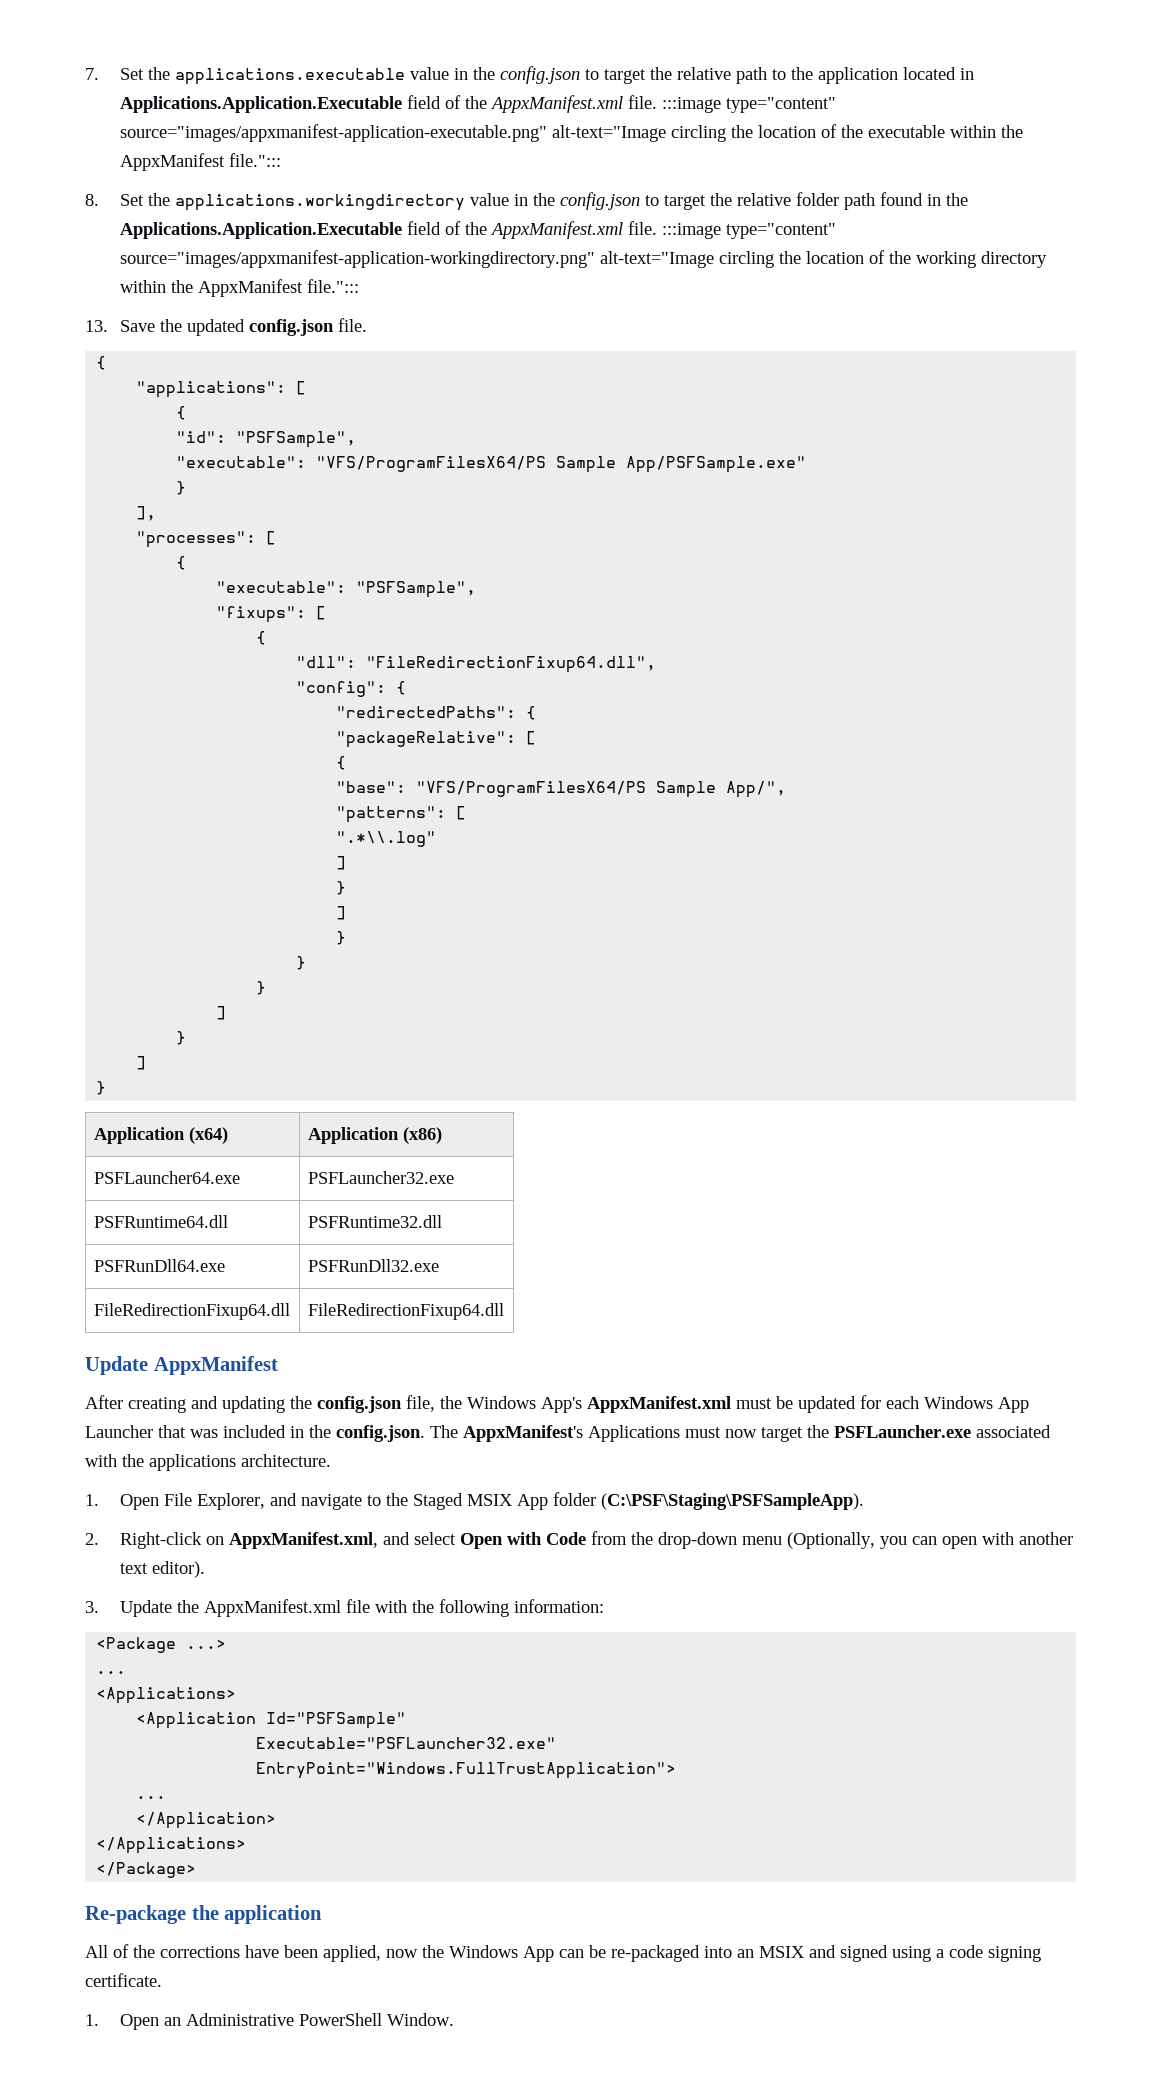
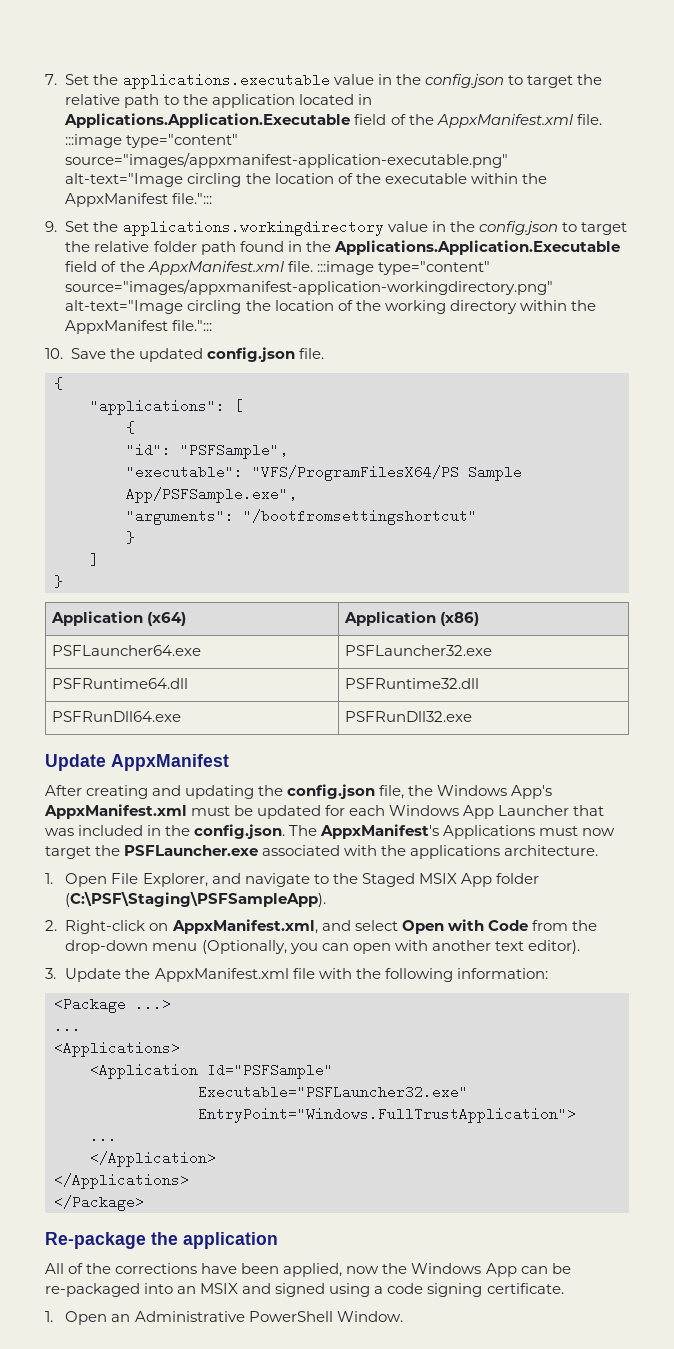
[85,194,99,206] 8. -> [45,221,57,232] 9.
[85,320,108,332] 13. -> [45,348,63,359] 10.
[626,456,807,473] [176,481,187,495] [136,506,157,521] [136,531,277,548] [176,556,187,570] [216,581,477,598] [216,606,327,623] [256,631,267,645] [296,656,657,673] [296,681,407,697] [336,706,537,720] [336,731,537,748] [336,756,347,770] [336,781,787,798] [336,806,467,823] [336,831,437,847] [336,856,347,870] [336,881,347,895] [336,906,347,920] [336,931,347,945] [296,956,307,970] [256,981,267,995] [216,1006,227,1020] App/PSFSample.exe" // } // ], // "processes": [ // { // "executable": "PSFSample", // "fixups": [ // { // "dll": "FileRedirectionFixup64.dll", // "config": { // "redirectedPaths": { // "packageRelative": [ // { // "base": "VFS/ProgramFilesX64/PS Sample App/", // "patterns": [ // ".*\\.log" // ] // } // ] // } // } // } // ] -> [126,487,297,503] [126,509,477,525] App/PSFSample.exe", // "arguments": "/bootfromsettingshortcut"
[93,1303,290,1320] [307,1303,504,1320] // FileRedirectionFixup64.dll | FileRedirectionFixup64.dll -> (473, 716) none

